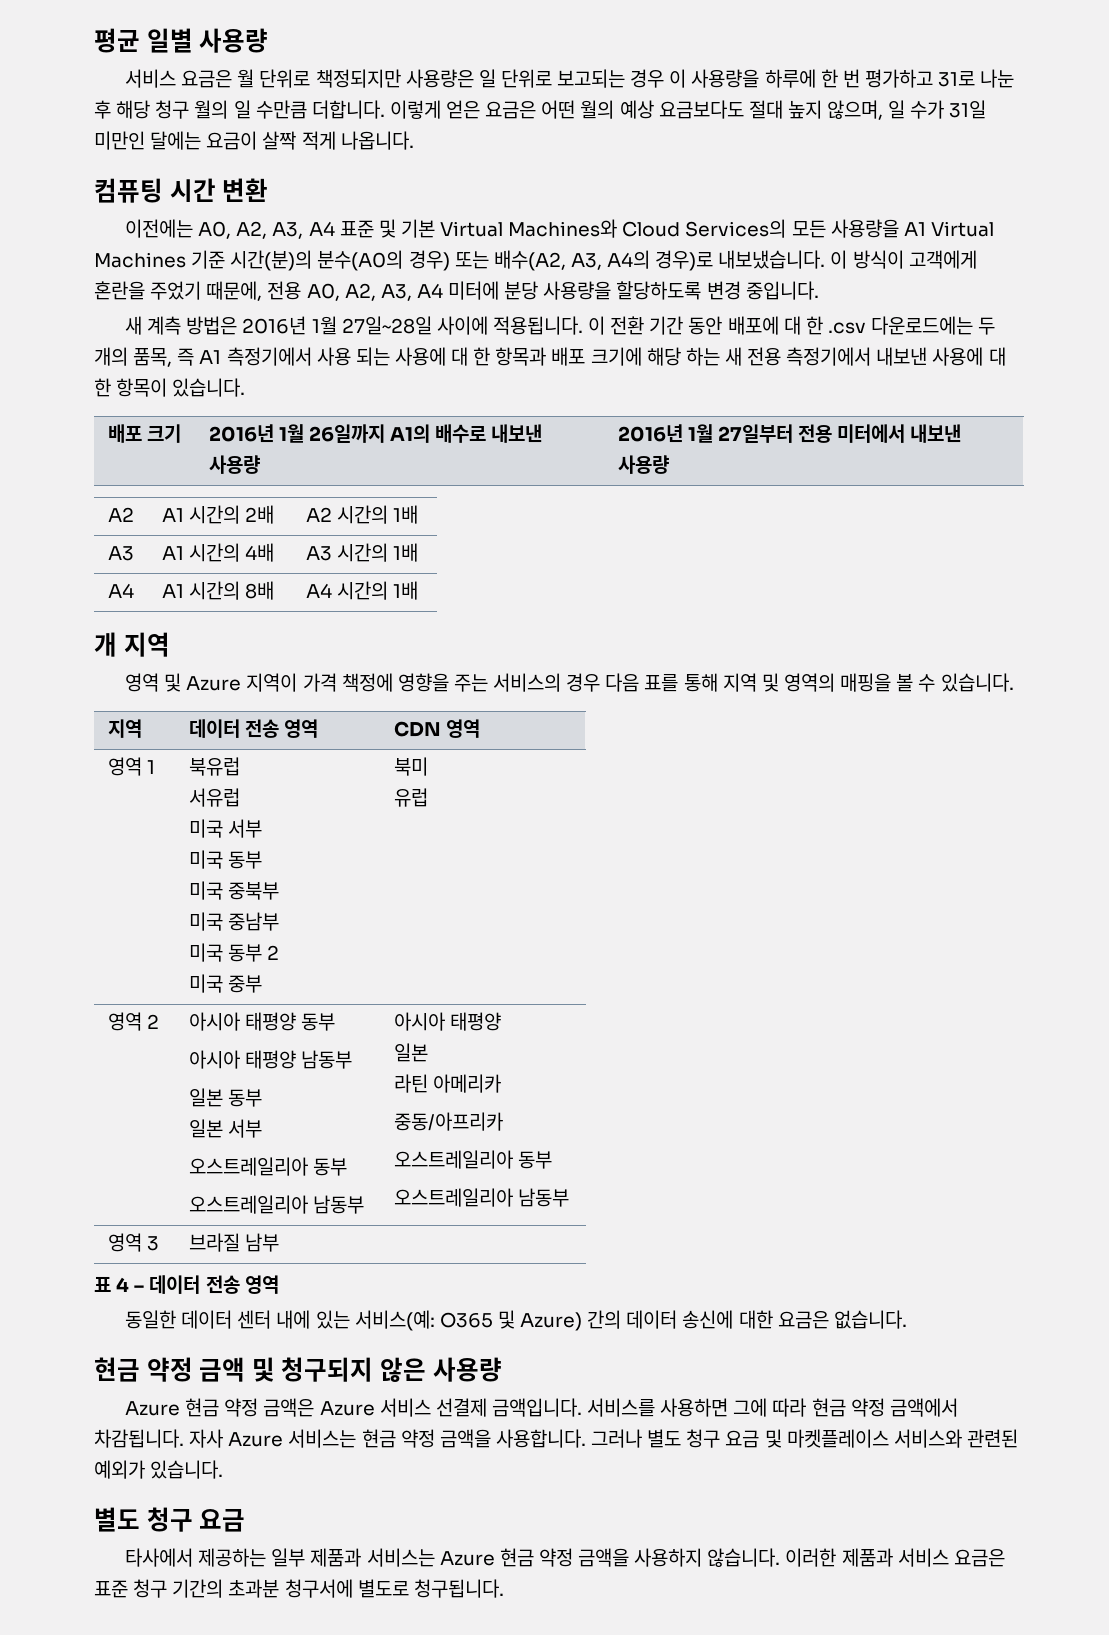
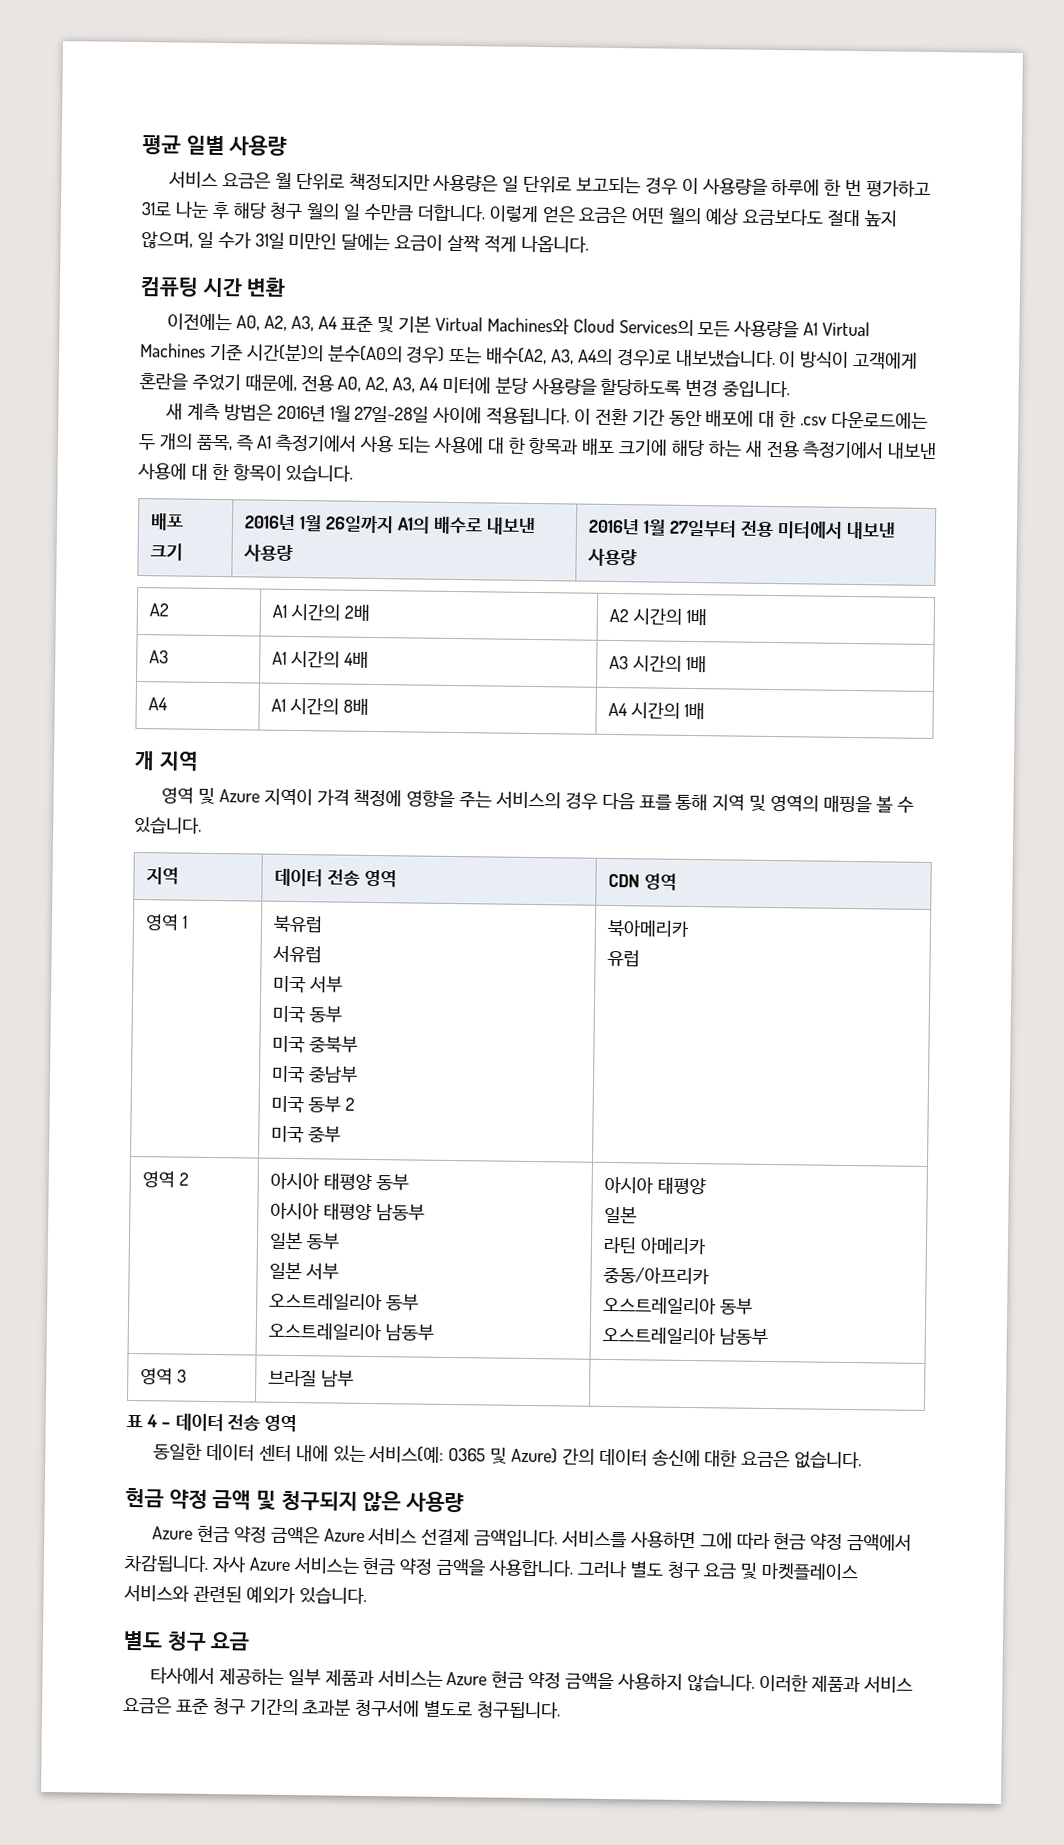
[393,757,428,776] 북미 -> [607,919,691,937] 북아메리카

